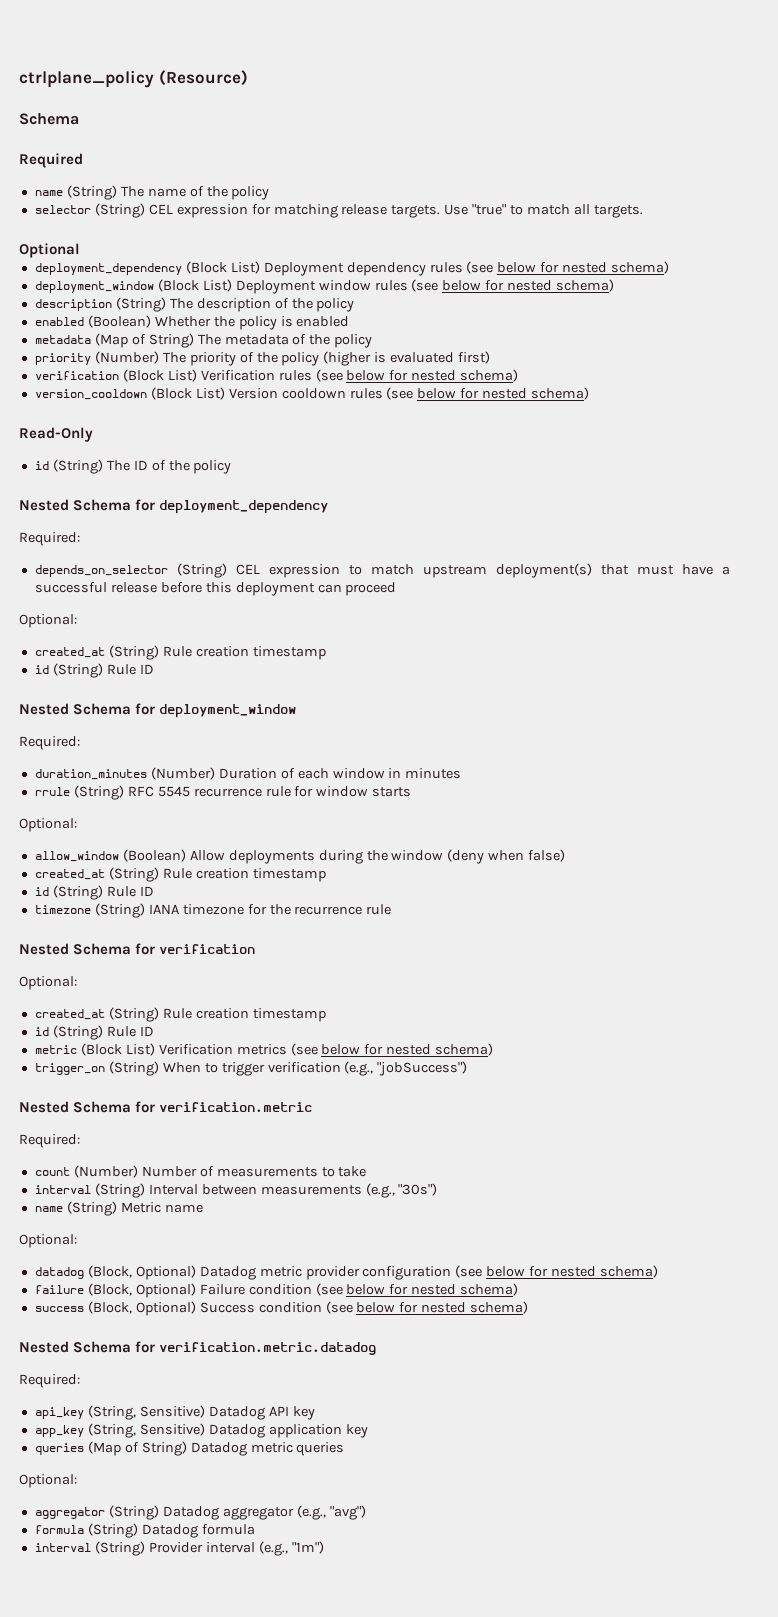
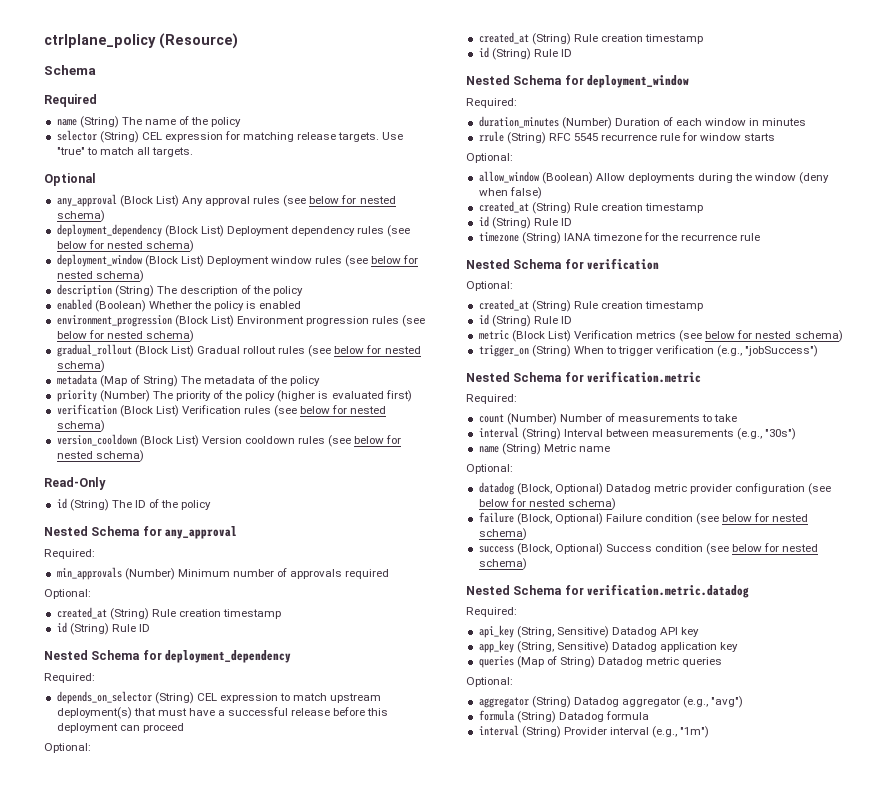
(80, 250) none -> [56,194,396,207] [56,210,105,222] // any_approval (Block List) Any approval rules (see below for nested schema)
(350, 321) none -> [56,315,426,327] [56,330,194,342] [56,344,421,357] [56,360,105,372] // environment_progression (Block List) Environment progression rules (see below for nested schema) // gradual_rollout (Block List) Gradual rollout rules (see below for nested schema)
(232, 467) none -> [44,526,238,539] [44,549,95,559] [56,567,390,580] [44,589,91,599] [56,607,282,620] [56,622,150,635] // Nested Schema for any_approval // Required: // min_approvals (Number) Minimum number of approvals required // Optional: // created_at (String) Rule creation timestamp // id (String) Rule ID

